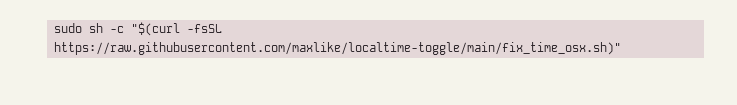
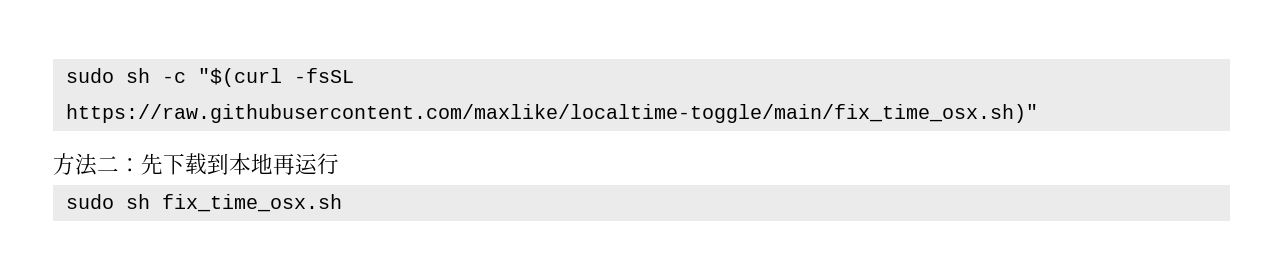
(621, 48) none -> [53,153,339,176] [65,194,342,212] // 方法二：先下载到本地再运行 // sudo sh fix_time_osx.sh

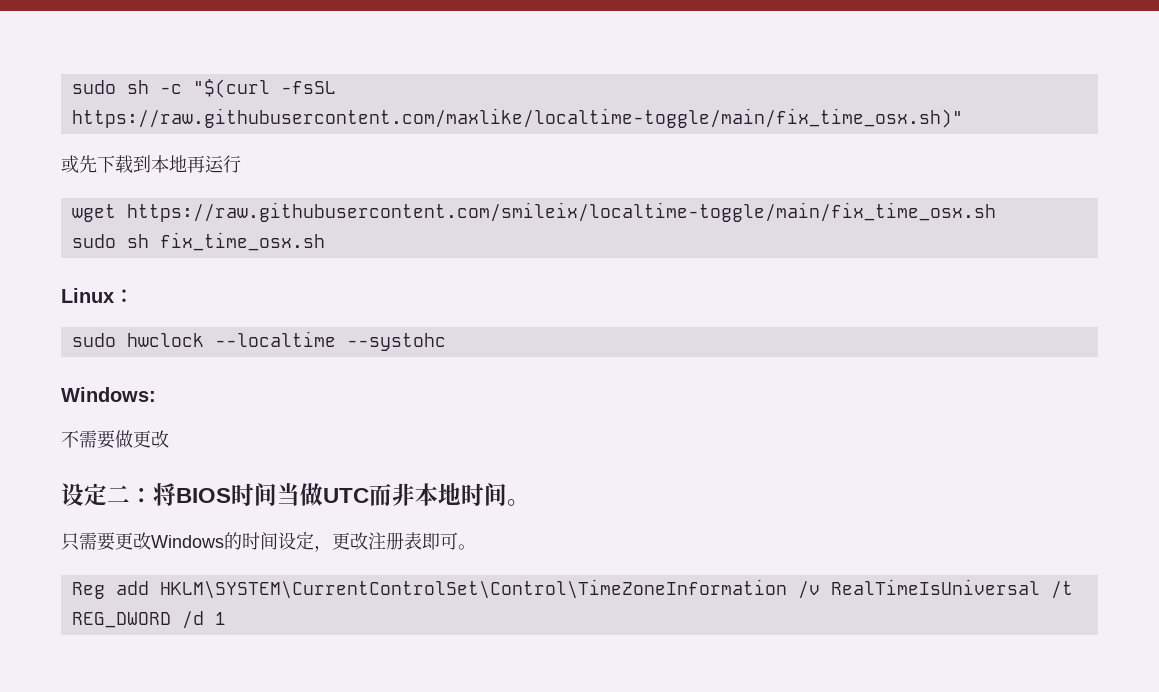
[53,153,141,176] 方法二： -> [61,155,79,173] 或
(339, 164) none -> [71,202,996,222] // wget https://raw.githubusercontent.com/smileix/localtime-toggle/main/fix_time_osx.sh
(342, 203) none -> [61,288,134,303] [71,331,446,351] [61,387,156,402] [61,430,169,449] [61,483,530,506] [61,531,476,552] [71,579,1073,599] [71,611,226,629] // Linux： // sudo hwclock --localtime --systohc // Windows: // 不需要做更改 // 设定二：将BIOS时间当做UTC而非本地时间。 // 只需要更改Windows的时间设定，更改注册表即可。 // Reg add HKLM\SYSTEM\CurrentControlSet\Control\TimeZoneInformation /v RealTimeIsUniversal /t REG_DWORD /d 1

